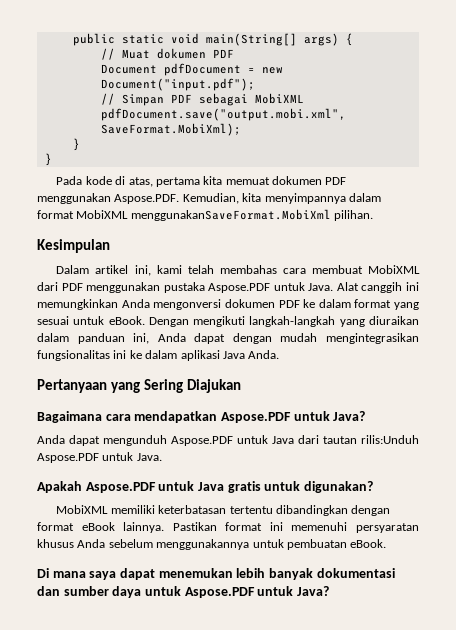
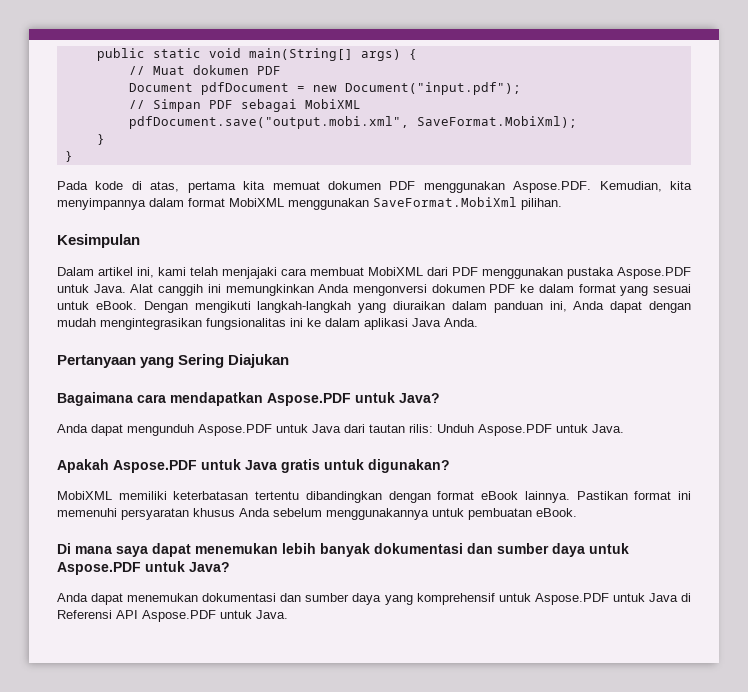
[130,209,331,221] menggunakanSaveFormat.MobiXml -> [288,197,517,210] menggunakan SaveFormat.MobiXml
[219,265,277,274] membahas -> [222,267,277,279] menjajaki
[361,435,419,444] rilis:Unduh -> [409,424,474,433] rilis: Unduh
(329, 591) none -> [57,593,692,605] [57,610,288,622] // Anda dapat menemukan dokumentasi dan sumber daya yang komprehensif untuk Aspose.PDF untuk Java di Referensi API Aspose.PDF untuk Java.

